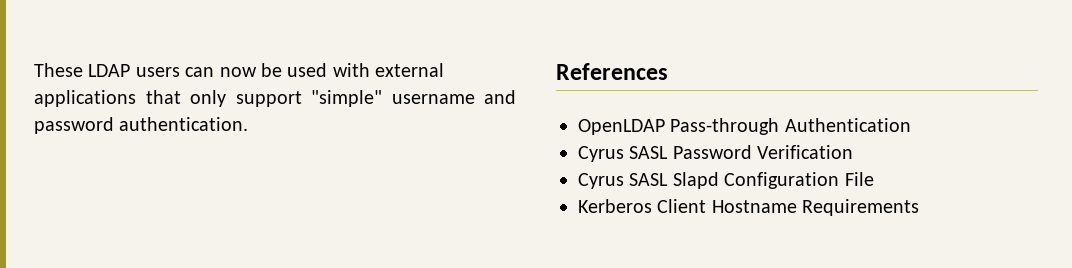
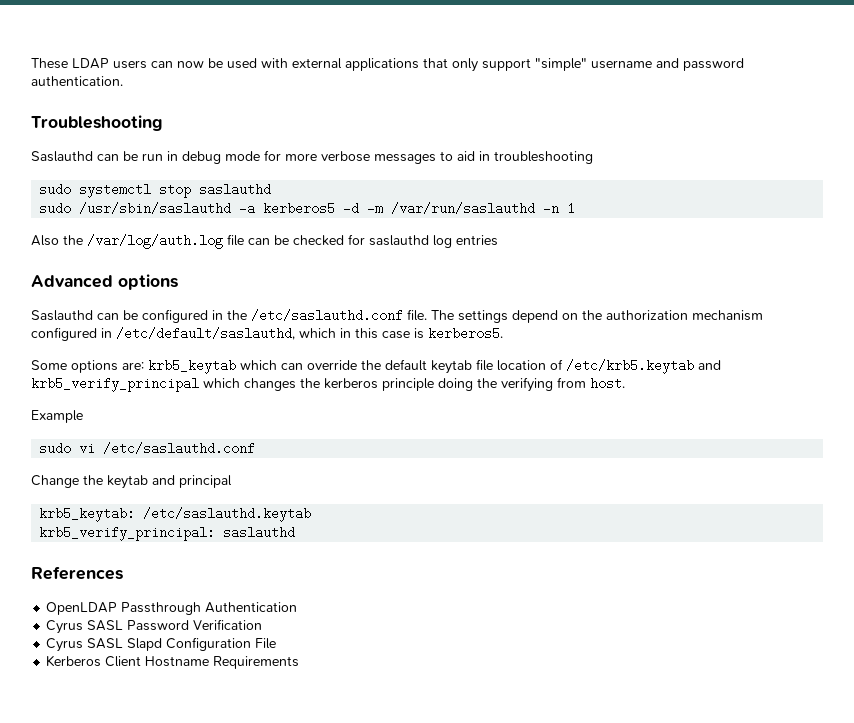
(249, 124) none -> [31,115,163,131] [31,150,593,164] [39,183,272,198] [39,202,576,215] [31,234,498,249] [31,274,178,290] [31,309,763,323] [31,327,503,341] [31,359,721,374] [31,377,625,392] [31,410,83,423] [39,442,256,455] [31,475,232,489] [39,507,312,522] [39,526,296,541] // Troubleshooting // Saslauthd can be run in debug mode for more verbose messages to aid in troubleshooting // sudo systemctl stop saslauthd // sudo /usr/sbin/saslauthd -a kerberos5 -d -m /var/run/saslauthd -n 1 // Also the /var/log/auth.log file can be checked for saslauthd log entries // Advanced options // Saslauthd can be configured in the /etc/saslauthd.conf file. The settings depend on the authorization mechanism configured in /etc/default/saslauthd, which in this case is kerberos5. // Some options are: krb5_keytab which can override the default keytab file location of /etc/krb5.keytab and krb5_verify_principal which changes the kerberos principle doing the verifying from host. // Example // sudo vi /etc/saslauthd.conf // Change the keytab and principal // krb5_keytab: /etc/saslauthd.keytab // krb5_verify_principal: saslauthd
[670,118,780,135] Pass-through -> [121,602,202,615] Passthrough

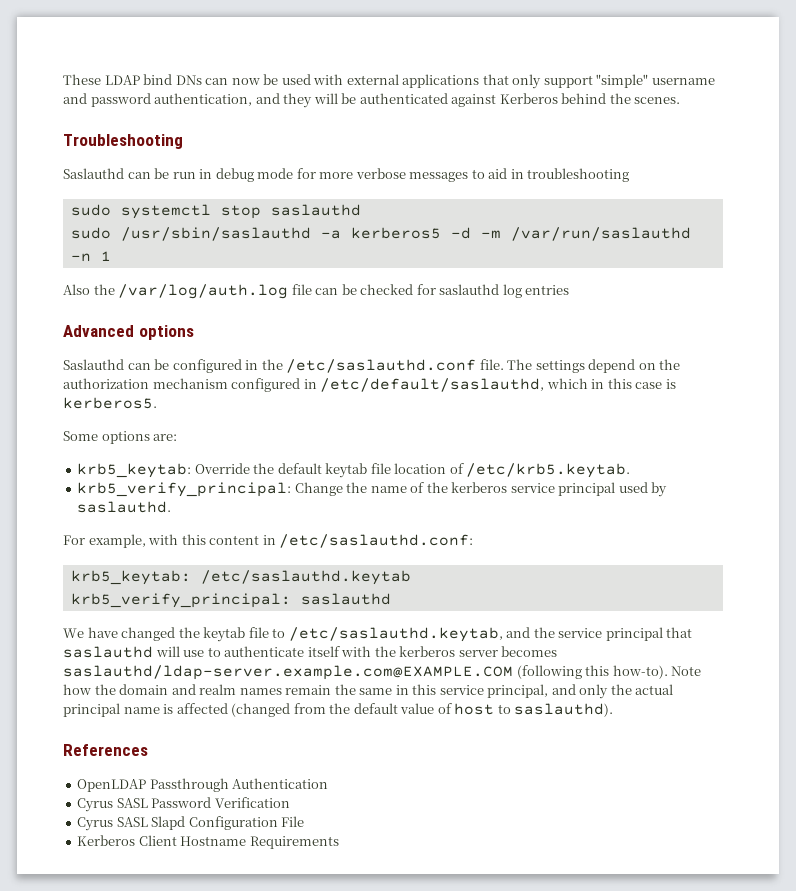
[113,60,147,69] users -> [143,74,202,85] bind DNs
[31,76,123,86] authentication. -> [154,93,681,108] authentication, and they will be authenticated against Kerberos behind the scenes.
[148,359,357,374] krb5_keytab which can override -> [77,463,250,478] // krb5_keytab: Override
[566,359,721,374] [31,377,625,392] [31,410,83,423] [39,442,256,455] [31,475,232,489] [39,507,312,522] [39,526,296,541] /etc/krb5.keytab and krb5_verify_principal which changes the kerberos principle doing the verifying from host. // Example // sudo vi /etc/saslauthd.conf // Change the keytab and principal // krb5_keytab: /etc/saslauthd.keytab // krb5_verify_principal: saslauthd -> [466,463,631,478] [77,482,668,497] [77,501,172,513] [63,534,474,548] [70,570,411,585] [70,593,391,608] [63,627,693,642] [63,646,558,658] [63,665,702,680] [63,684,674,699] [63,703,614,717] /etc/krb5.keytab. // krb5_verify_principal: Change the name of the kerberos service principal used by saslauthd. // For example, with this content in /etc/saslauthd.conf: // krb5_keytab: /etc/saslauthd.keytab // krb5_verify_principal: saslauthd // We have changed the keytab file to /etc/saslauthd.keytab, and the service principal that saslauthd will use to authenticate itself with the kerberos server becomes saslauthd/ldap-server.example.com@EXAMPLE.COM (following this how-to). Note how the domain and realm names remain the same in this service principal, and only the actual principal name is affected (changed from the default value of host to saslauthd).

